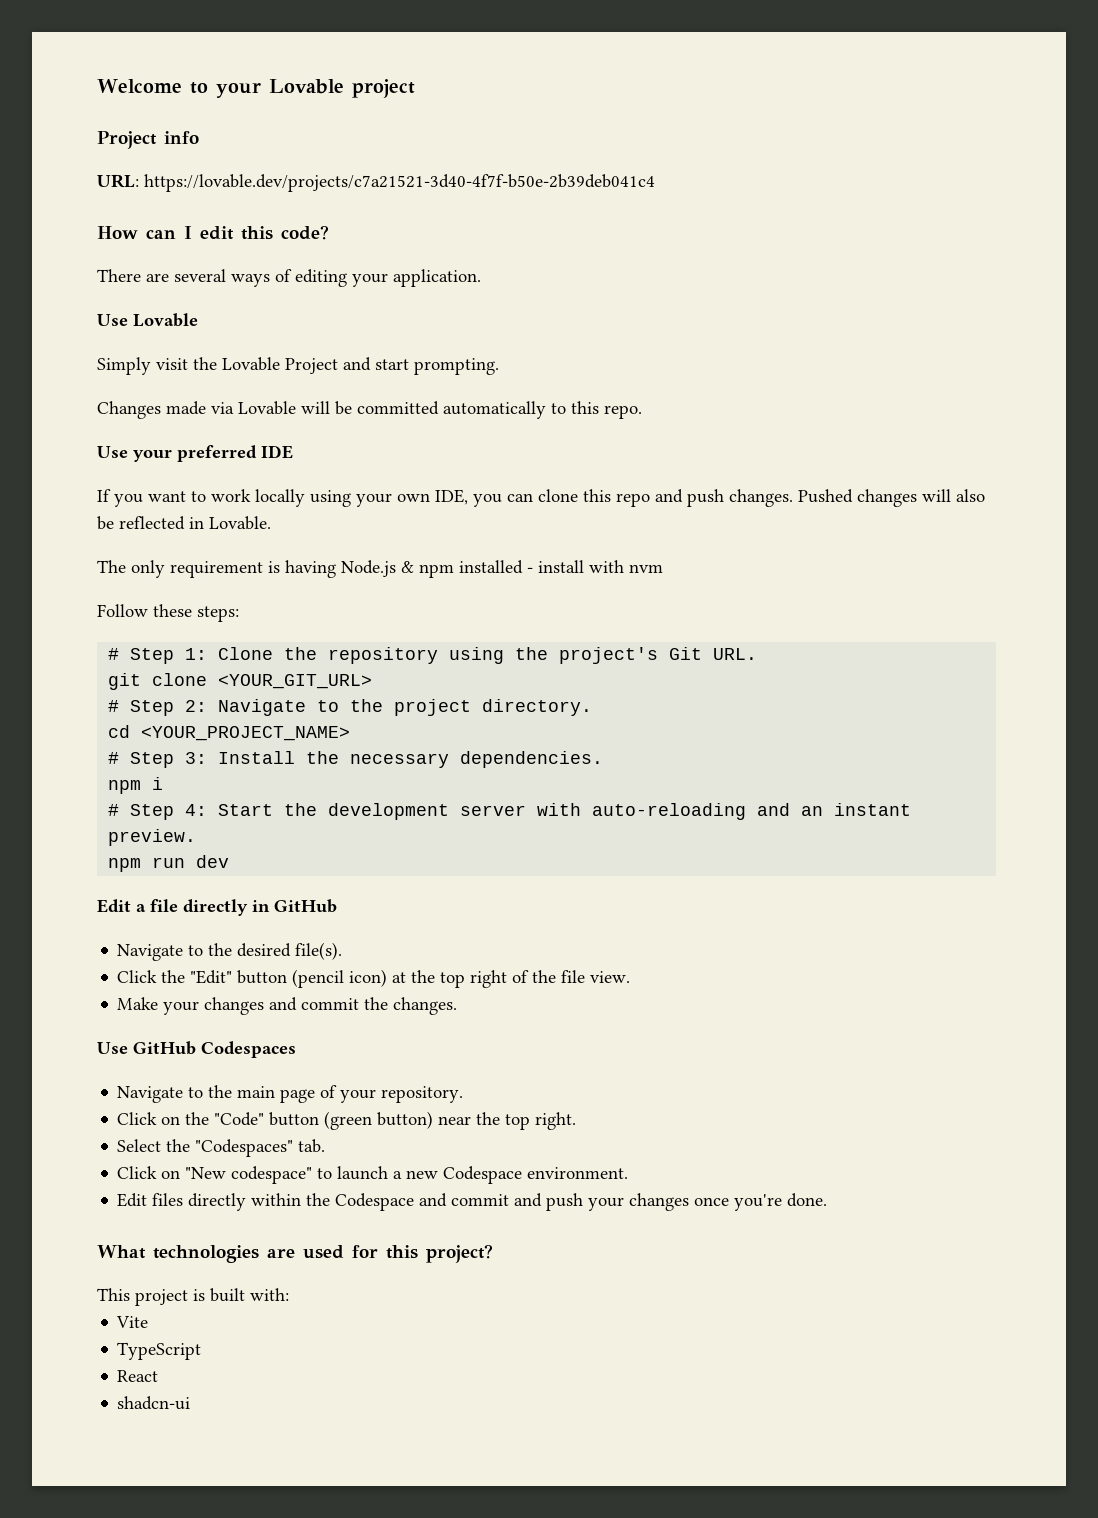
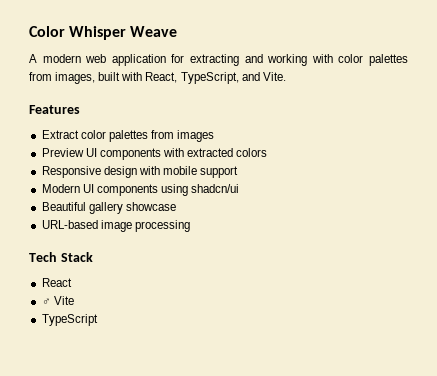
[97,79,415,98] [97,131,199,149] [97,174,655,192] [97,225,329,240] [97,269,481,287] [97,313,198,327] [97,357,499,375] [97,401,642,419] [97,445,293,462] [97,489,985,507] [97,516,271,530] [97,560,663,578] [97,604,239,622] [108,647,758,664] [108,673,373,690] [108,699,593,716] [108,725,351,741] [108,751,604,768] [108,777,164,794] [108,803,912,820] [108,829,197,846] [108,855,230,872] [97,899,337,916] [117,942,343,961] [117,969,631,988] [117,997,458,1015] [97,1041,296,1058] [117,1085,464,1103] [117,1111,577,1130] [117,1139,326,1157] [117,1166,629,1184] [117,1193,828,1211] [97,1244,493,1263] [97,1288,289,1306] Welcome to your Lovable project // Project info // URL: https://lovable.dev/projects/c7a21521-3d40-4f7f-b50e-2b39deb041c4 // How can I edit this code? // There are several ways of editing your application. // Use Lovable // Simply visit the Lovable Project and start prompting. // Changes made via Lovable will be committed automatically to this repo. // Use your preferred IDE // If you want to work locally using your own IDE, you can clone this repo and push changes. Pushed changes will also be reflected in Lovable. // The only requirement is having Node.js & npm installed - install with nvm // Follow these steps: // # Step 1: Clone the repository using the project's Git URL. // git clone <YOUR_GIT_URL> // # Step 2: Navigate to the project directory. // cd <YOUR_PROJECT_NAME> // # Step 3: Install the necessary dependencies. // npm i // # Step 4: Start the development server with auto-reloading and an instant preview. // npm run dev // Edit a file directly in GitHub // Navigate to the desired file(s). // Click the "Edit" button (pencil icon) at the top right of the file view. // Make your changes and commit the changes. // Use GitHub Codespaces // Navigate to the main page of your repository. // Click on the "Code" button (green button) near the top right. // Select the "Codespaces" tab. // Click on "New codespace" to launch a new Codespace environment. // Edit files directly within the Codespace and commit and push your changes once you're done. // What technologies are used for this project? // This project is built with: // -> [29,26,178,40] [29,54,409,66] [29,72,286,84] [29,105,80,114] [41,130,215,142] [41,148,268,160] [41,166,239,178] [41,184,240,196] [41,202,176,214] [41,220,190,232] [29,252,93,262] [41,278,72,287] [41,298,51,305] Color Whisper Weave // A modern web application for extracting and working with color palettes from images, built with React, TypeScript, and Vite. // Features // Extract color palettes from images // Preview UI components with extracted colors // Responsive design with mobile support // Modern UI components using shadcn/ui // Beautiful gallery showcase // URL-based image processing // Tech Stack // React // ♂
[117,1370,159,1382] [117,1396,191,1410] // React // shadcn-ui -> (98, 320) none

